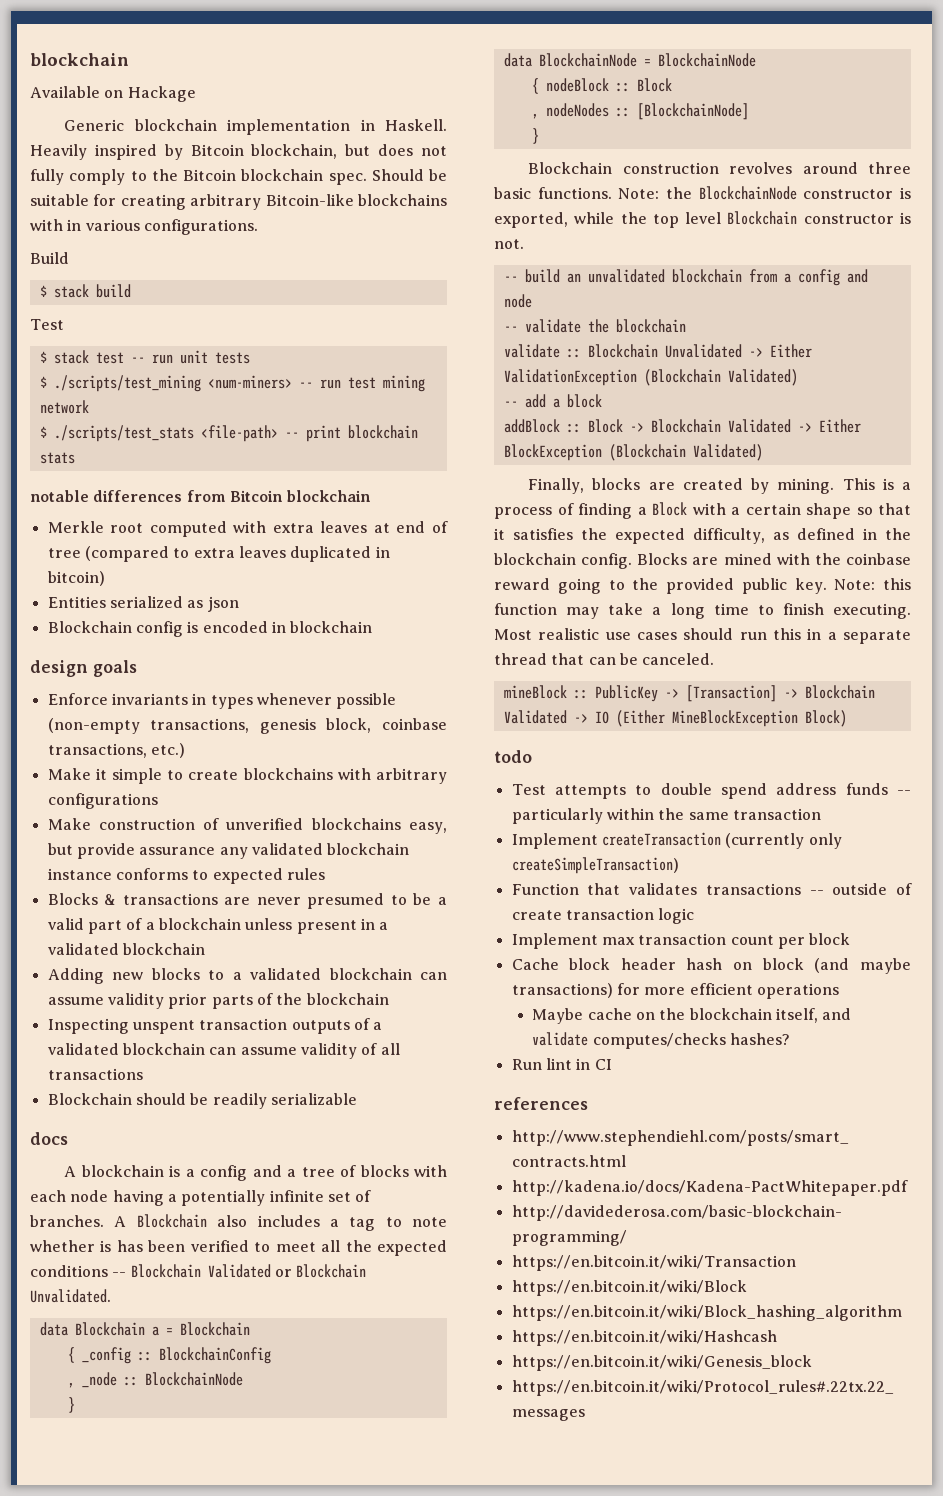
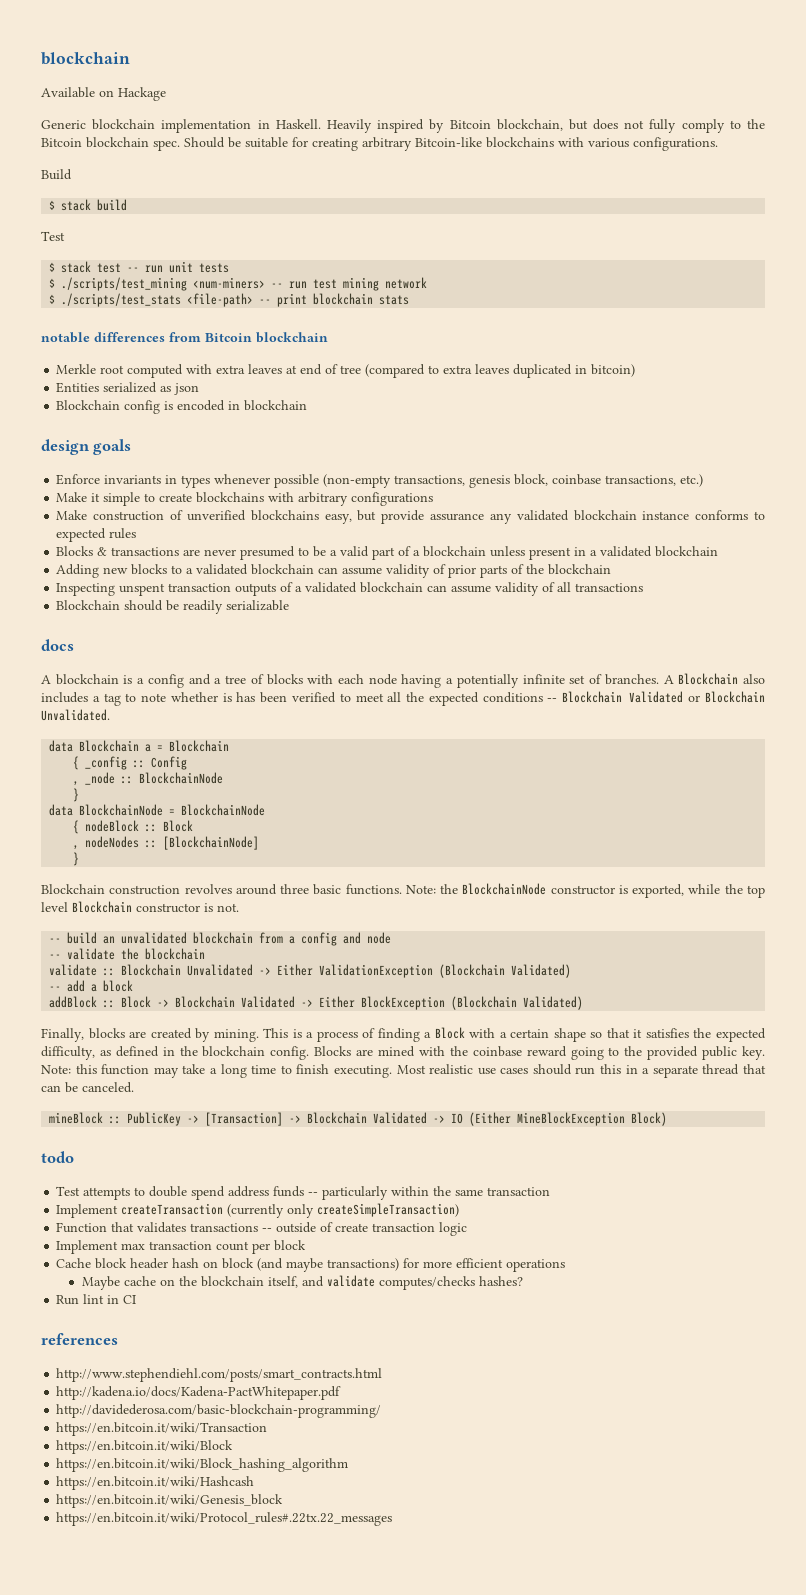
[67,219,82,231] in -> (584, 142) none
(164, 1001) none -> [433,564,447,574] of
[158,1347,271,1364] BlockchainConfig -> [151,756,188,770] Config

